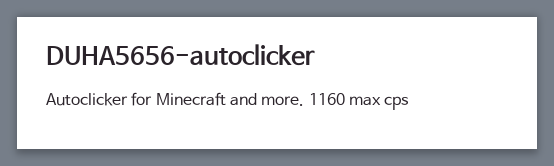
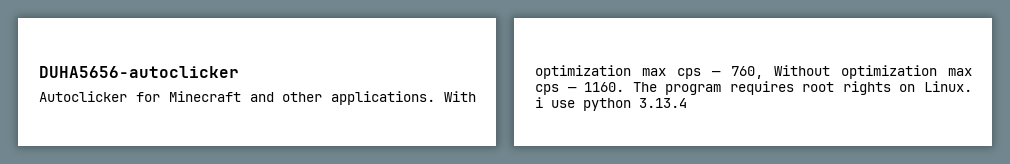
[261,93,410,110] more. 1160 max cps -> [282,91,476,105] [535,65,972,79] [535,81,972,95] [535,97,687,111] other applications. With optimization max cps — 760, Without optimization max cps — 1160. The program requires root rights on Linux. i use python 3.13.4

